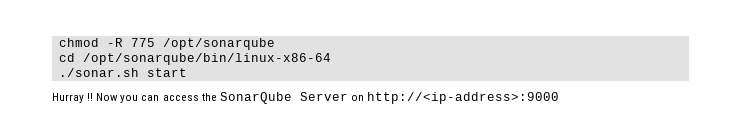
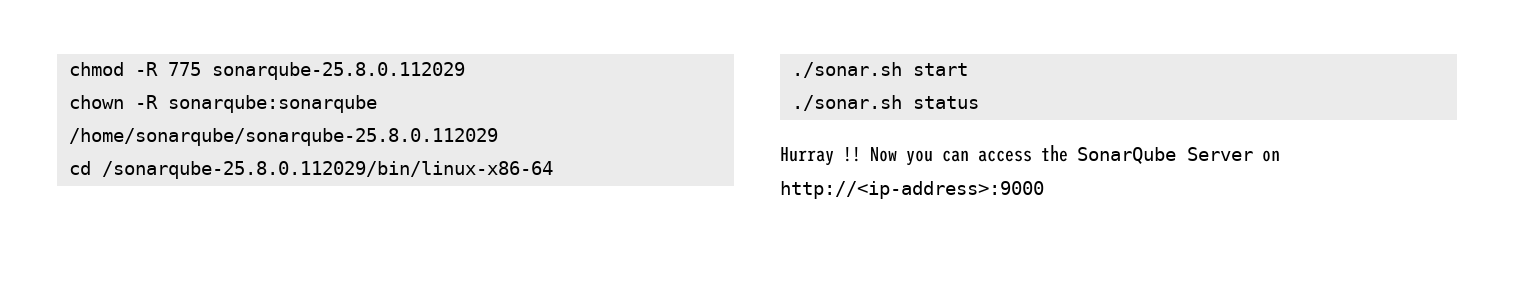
[162,38,275,50] /opt/sonarqube -> [212,62,465,80] [69,95,377,113] [69,128,498,146] sonarqube-25.8.0.112029 // chown -R sonarqube:sonarqube /home/sonarqube/sonarqube-25.8.0.112029
[82,53,331,65] /opt/sonarqube/bin/linux-x86-64 -> [102,161,553,179] /sonarqube-25.8.0.112029/bin/linux-x86-64
(187, 72) none -> [792,95,979,111] // ./sonar.sh status

